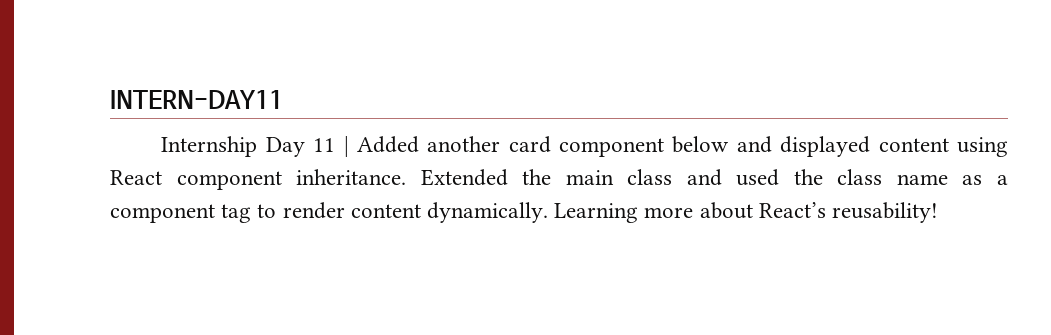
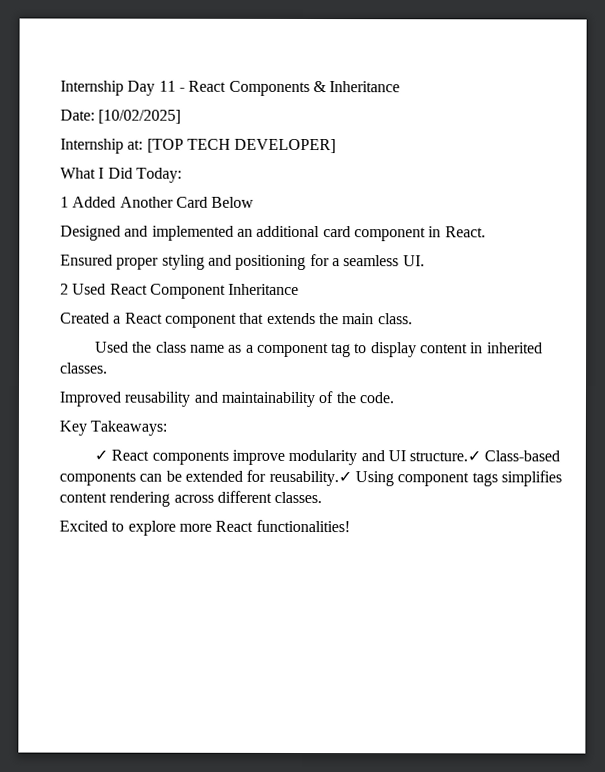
[110,90,283,109] INTERN-DAY11 // -> (60, 88) none
[343,136,1008,157] [110,169,780,190] | Added another card component below and displayed content using React component inheritance. Extended the main class and used -> [178,80,401,97] [60,109,182,124] [60,138,337,154] [60,167,182,183] [60,196,255,208] [60,225,486,242] [60,254,425,271] [60,283,300,299] [60,312,413,328] [94,341,129,353] - React Components & Inheritance // Date: [10/02/2025] // Internship at: [TOP TECH DEVELOPER] // What I Did Today: // 1 Added Another Card Below // Designed and implemented an additional card component in React. // Ensured proper styling and positioning for a seamless UI. // 2 Used React Component Inheritance // Created a React component that extends the main class. // Used
[282,202,939,223] render content dynamically. Learning more about React’s reusability! -> [370,342,543,358] [60,362,108,374] [59,391,394,408] [59,420,168,436] [93,449,561,466] [59,469,562,487] [59,490,323,507] [59,519,350,536] display content in inherited classes. // Improved reusability and maintainability of the code. // Key Takeaways: // ✓ React components improve modularity and UI structure.✓ Class-based components can be extended for reusability.✓ Using component tags simplifies content rendering across different classes. // Excited to explore more React functionalities!

